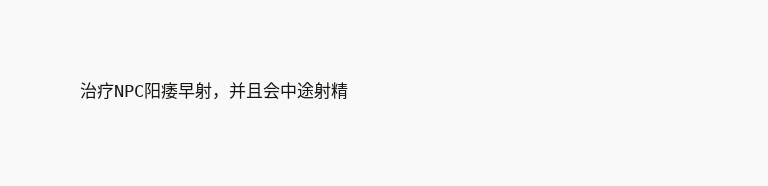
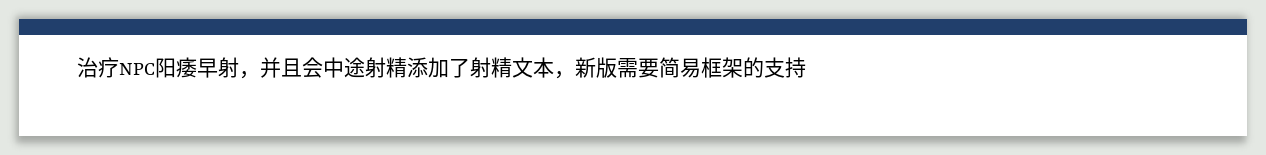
(348, 90) none -> [407,57,806,79] 添加了射精文本，新版需要简易框架的支持

